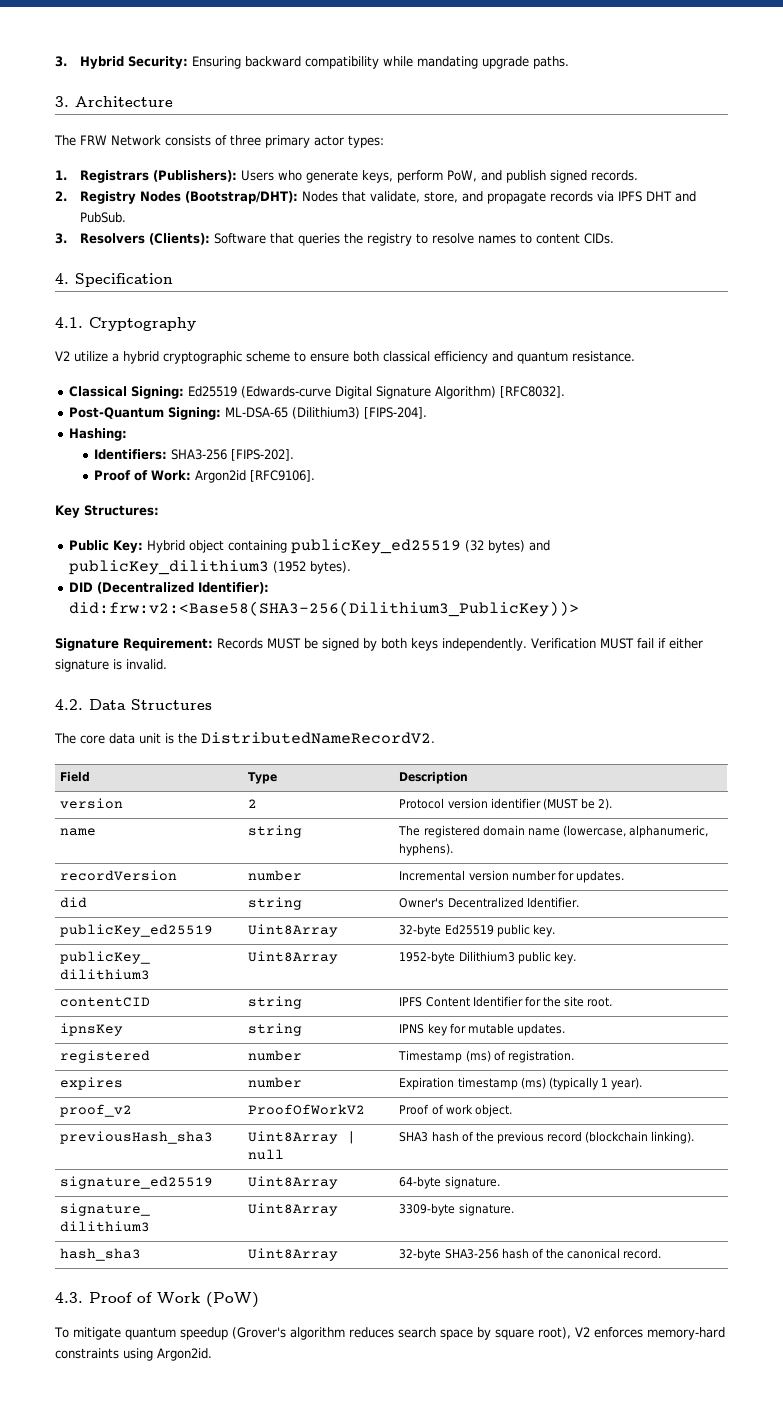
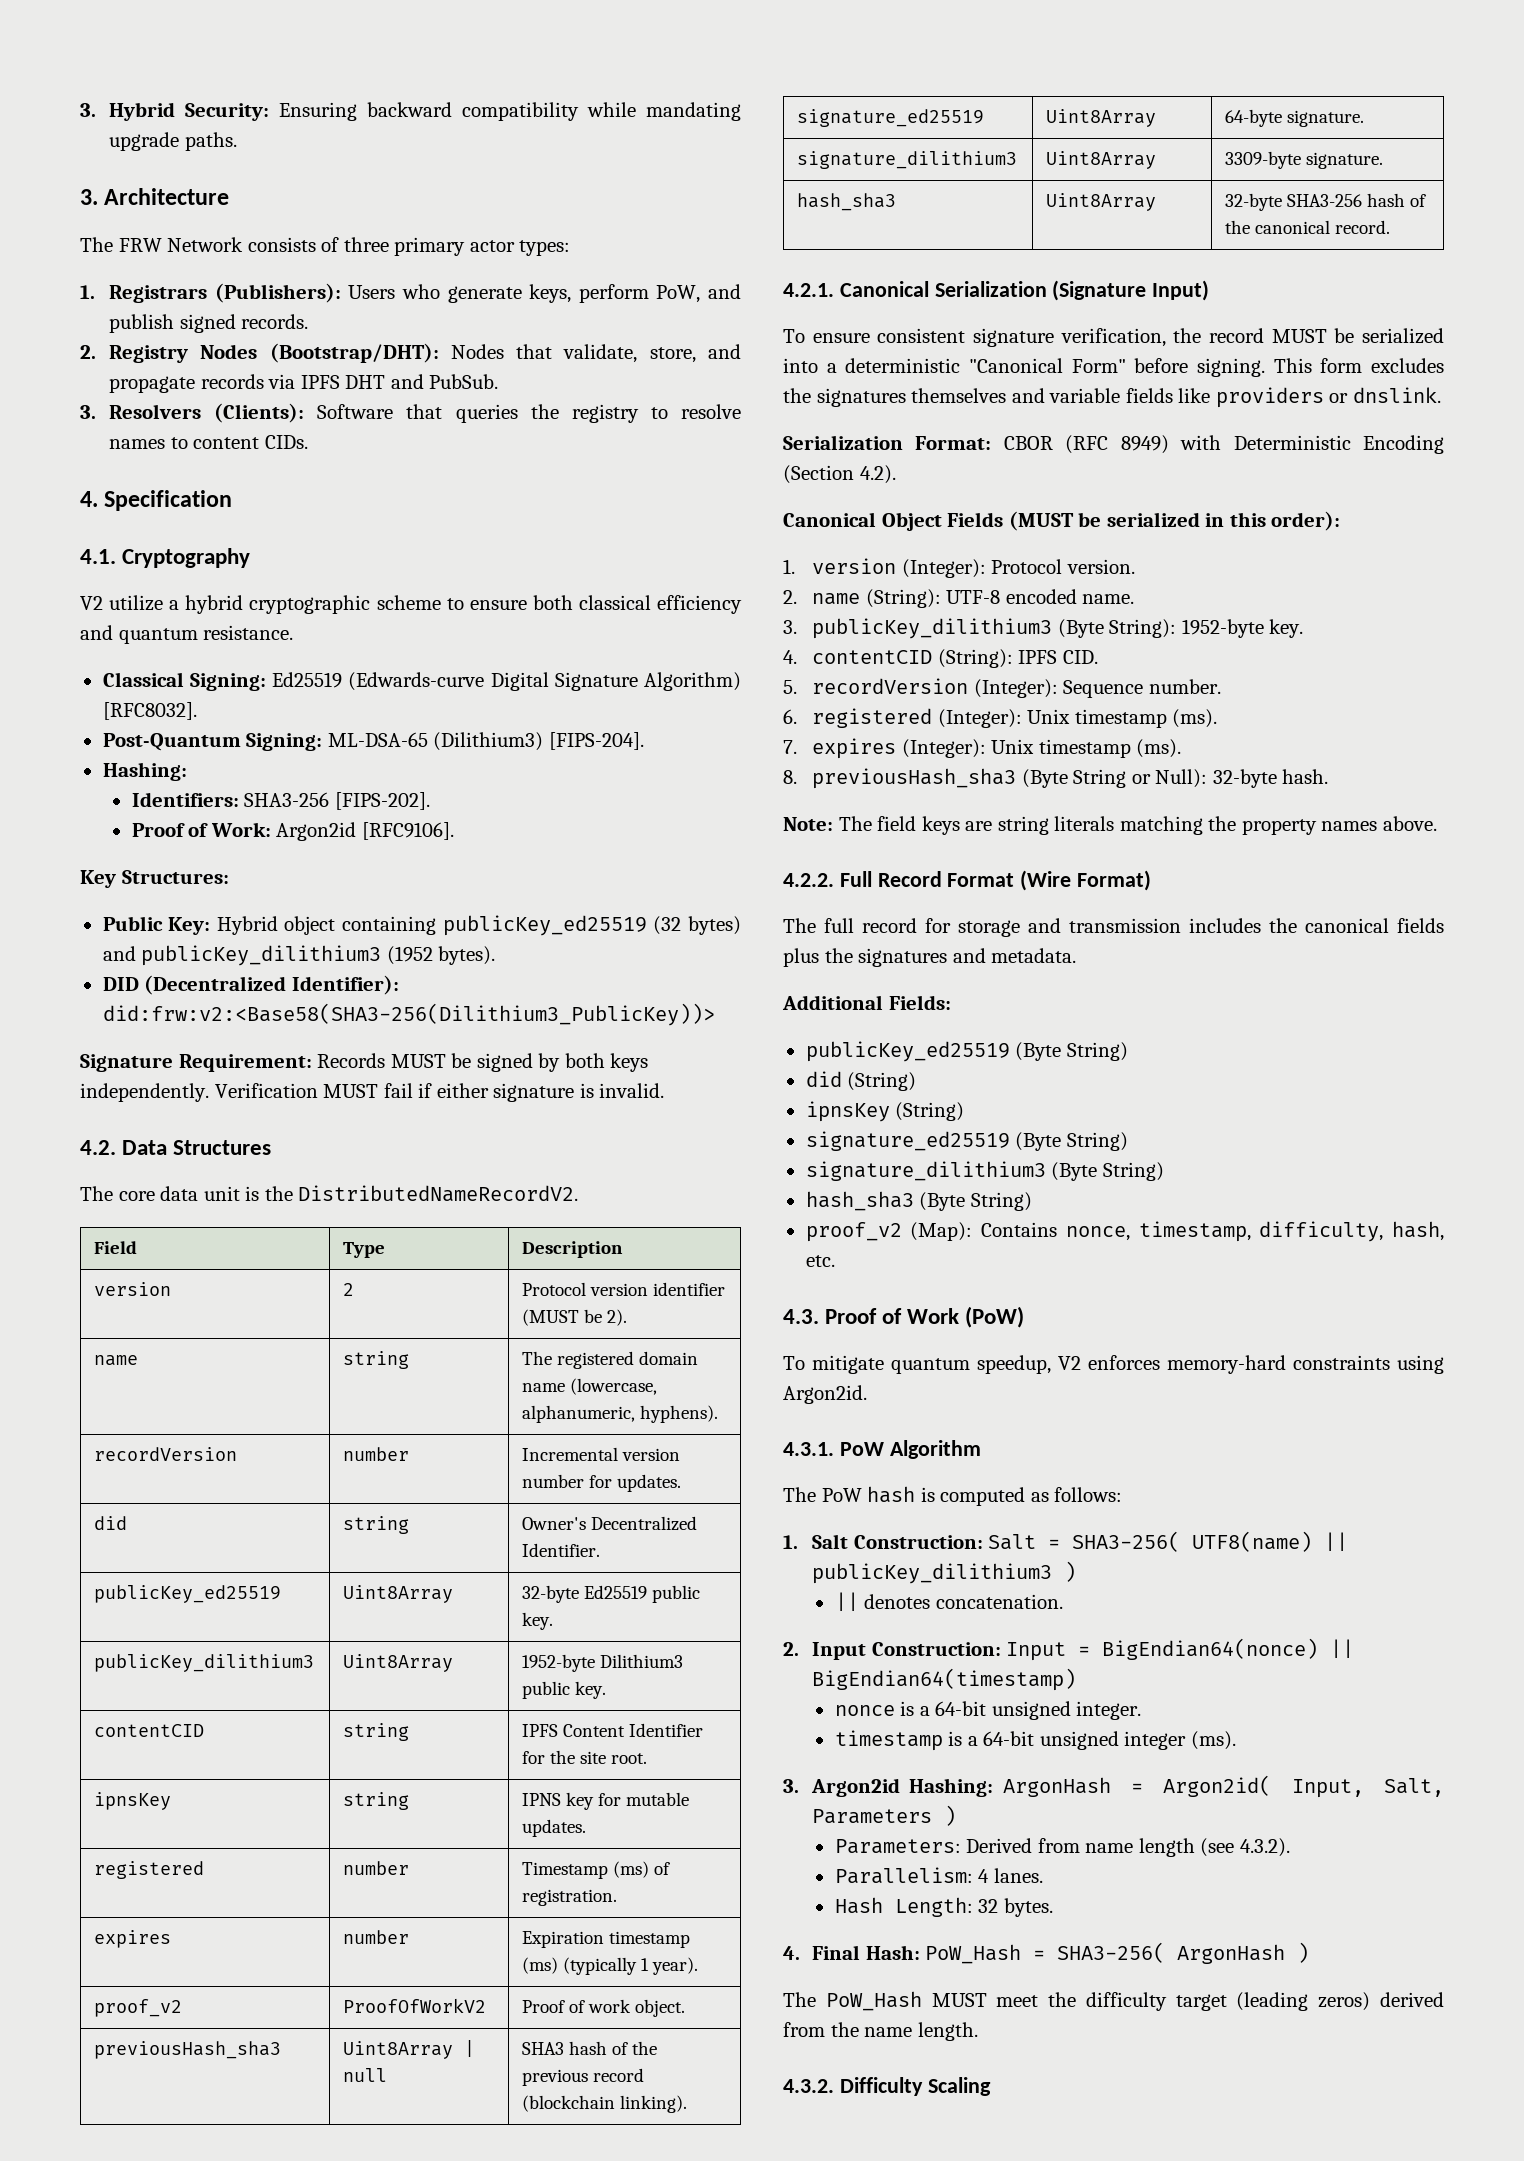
(662, 1253) none -> [783,280,1210,301] [783,328,1444,347] [783,358,1444,377] [783,387,1441,408] [783,435,1444,454] [783,465,896,484] [783,511,1341,531] [783,558,1135,578] [783,589,1135,608] [783,618,1304,639] [783,649,1098,668] [783,678,1221,698] [783,708,1218,728] [783,738,1182,759] [783,768,1329,789] [783,816,1437,835] [783,870,1152,891] [783,918,1444,937] [783,948,1077,967] [782,995,951,1010] [805,1041,1128,1062] [805,1071,917,1091] [805,1101,965,1122] [805,1131,1128,1151] [805,1161,1164,1181] [805,1191,1032,1211] [805,1221,1444,1242] [805,1255,835,1267] // 4.2.1. Canonical Serialization (Signature Input) // To ensure consistent signature verification, the record MUST be serialized into a deterministic "Canonical Form" before signing. This form excludes the signatures themselves and variable fields like providers or dnslink. // Serialization Format: CBOR (RFC 8949) with Deterministic Encoding (Section 4.2). // Canonical Object Fields (MUST be serialized in this order): // 1. version (Integer): Protocol version. // 2. name (String): UTF-8 encoded name. // 3. publicKey_dilithium3 (Byte String): 1952-byte key. // 4. contentCID (String): IPFS CID. // 5. recordVersion (Integer): Sequence number. // 6. registered (Integer): Unix timestamp (ms). // 7. expires (Integer): Unix timestamp (ms). // 8. previousHash_sha3 (Byte String or Null): 32-byte hash. // Note: The field keys are string literals matching the property names above. // 4.2.2. Full Record Format (Wire Format) // The full record for storage and transmission includes the canonical fields plus the signatures and metadata. // Additional Fields: // publicKey_ed25519 (Byte String) // did (String) // ipnsKey (String) // signature_ed25519 (Byte String) // signature_dilithium3 (Byte String) // hash_sha3 (Byte String) // proof_v2 (Map): Contains nonce, timestamp, difficulty, hash, etc.
[179,1327,571,1340] speedup (Grover's algorithm reduces search space by square root), -> [977,1355,1051,1374] speedup,
(212, 1354) none -> [783,1440,981,1459] [783,1486,1123,1506] [783,1531,1349,1552] [812,1561,1077,1584] [834,1592,1063,1611] [783,1638,1355,1661] [812,1668,1077,1691] [834,1701,1142,1720] [834,1730,1236,1751] [783,1775,1444,1798] [812,1805,957,1826] [834,1838,1290,1857] [834,1867,1043,1884] [834,1897,1053,1917] [783,1942,1310,1964] [783,1991,1444,2011] [783,2022,978,2041] [783,2077,991,2096] // 4.3.1. PoW Algorithm // The PoW hash is computed as follows: // 1. Salt Construction: Salt = SHA3-256( UTF8(name) || publicKey_dilithium3 ) // || denotes concatenation. // 2. Input Construction: Input = BigEndian64(nonce) || BigEndian64(timestamp) // nonce is a 64-bit unsigned integer. // timestamp is a 64-bit unsigned integer (ms). // 3. Argon2id Hashing: ArgonHash = Argon2id( Input, Salt, Parameters ) // Parameters: Derived from name length (see 4.3.2). // Parallelism: 4 lanes. // Hash Length: 32 bytes. // 4. Final Hash: PoW_Hash = SHA3-256( ArgonHash ) // The PoW_Hash MUST meet the difficulty target (leading zeros) derived from the name length. // 4.3.2. Difficulty Scaling

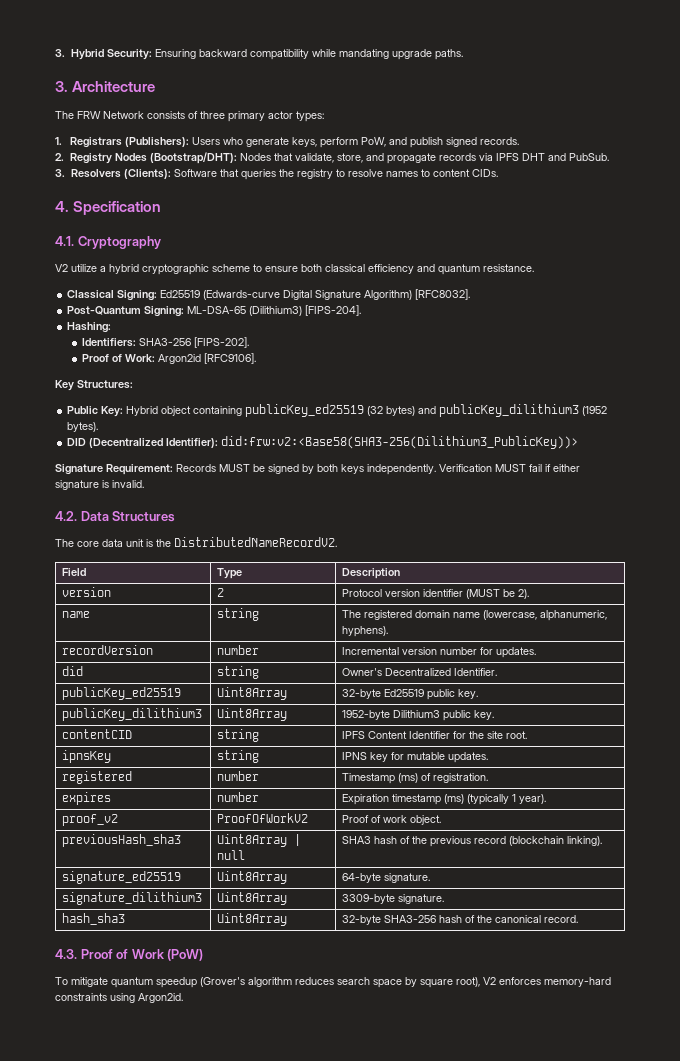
[783,280,1210,301] [783,328,1444,347] [783,358,1444,377] [783,387,1441,408] [783,435,1444,454] [783,465,896,484] [783,511,1341,531] [783,558,1135,578] [783,589,1135,608] [783,618,1304,639] [783,649,1098,668] [783,678,1221,698] [783,708,1218,728] [783,738,1182,759] [783,768,1329,789] [783,816,1437,835] [783,870,1152,891] [783,918,1444,937] [783,948,1077,967] [782,995,951,1010] [805,1041,1128,1062] [805,1071,917,1091] [805,1101,965,1122] [805,1131,1128,1151] [805,1161,1164,1181] [805,1191,1032,1211] [805,1221,1444,1242] [805,1255,835,1267] // 4.2.1. Canonical Serialization (Signature Input) // To ensure consistent signature verification, the record MUST be serialized into a deterministic "Canonical Form" before signing. This form excludes the signatures themselves and variable fields like providers or dnslink. // Serialization Format: CBOR (RFC 8949) with Deterministic Encoding (Section 4.2). // Canonical Object Fields (MUST be serialized in this order): // 1. version (Integer): Protocol version. // 2. name (String): UTF-8 encoded name. // 3. publicKey_dilithium3 (Byte String): 1952-byte key. // 4. contentCID (String): IPFS CID. // 5. recordVersion (Integer): Sequence number. // 6. registered (Integer): Unix timestamp (ms). // 7. expires (Integer): Unix timestamp (ms). // 8. previousHash_sha3 (Byte String or Null): 32-byte hash. // Note: The field keys are string literals matching the property names above. // 4.2.2. Full Record Format (Wire Format) // The full record for storage and transmission includes the canonical fields plus the signatures and metadata. // Additional Fields: // publicKey_ed25519 (Byte String) // did (String) // ipnsKey (String) // signature_ed25519 (Byte String) // signature_dilithium3 (Byte String) // hash_sha3 (Byte String) // proof_v2 (Map): Contains nonce, timestamp, difficulty, hash, etc. -> (579, 919) none
[977,1355,1051,1374] speedup, -> [156,977,480,988] speedup (Grover's algorithm reduces search space by square root),
[783,1440,981,1459] [783,1486,1123,1506] [783,1531,1349,1552] [812,1561,1077,1584] [834,1592,1063,1611] [783,1638,1355,1661] [812,1668,1077,1691] [834,1701,1142,1720] [834,1730,1236,1751] [783,1775,1444,1798] [812,1805,957,1826] [834,1838,1290,1857] [834,1867,1043,1884] [834,1897,1053,1917] [783,1942,1310,1964] [783,1991,1444,2011] [783,2022,978,2041] [783,2077,991,2096] // 4.3.1. PoW Algorithm // The PoW hash is computed as follows: // 1. Salt Construction: Salt = SHA3-256( UTF8(name) || publicKey_dilithium3 ) // || denotes concatenation. // 2. Input Construction: Input = BigEndian64(nonce) || BigEndian64(timestamp) // nonce is a 64-bit unsigned integer. // timestamp is a 64-bit unsigned integer (ms). // 3. Argon2id Hashing: ArgonHash = Argon2id( Input, Salt, Parameters ) // Parameters: Derived from name length (see 4.3.2). // Parallelism: 4 lanes. // Hash Length: 32 bytes. // 4. Final Hash: PoW_Hash = SHA3-256( ArgonHash ) // The PoW_Hash MUST meet the difficulty target (leading zeros) derived from the name length. // 4.3.2. Difficulty Scaling -> (183, 998) none

